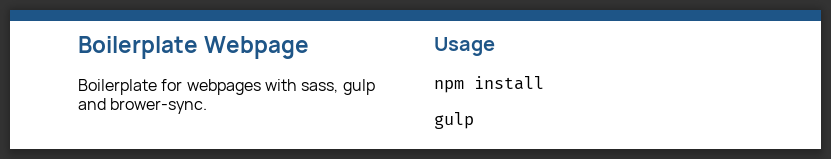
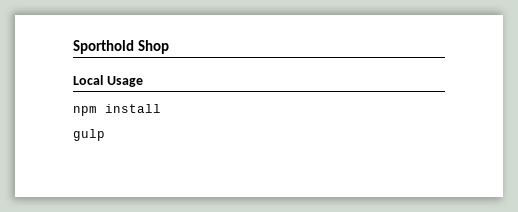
[78,36,310,59] [78,79,375,95] [78,98,208,114] Boilerplate Webpage // Boilerplate for webpages with sass, gulp and brower-sync. // -> [73,40,169,54] [73,75,103,85] Sporthold Shop // Local

